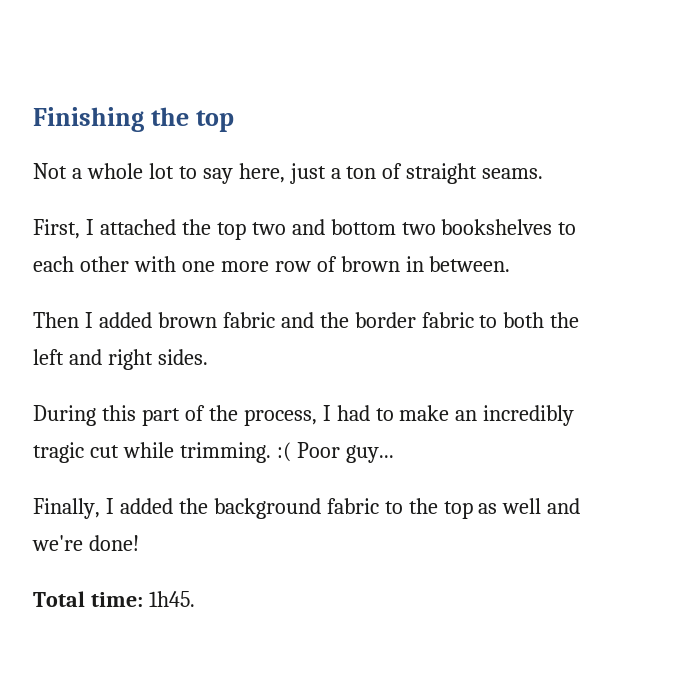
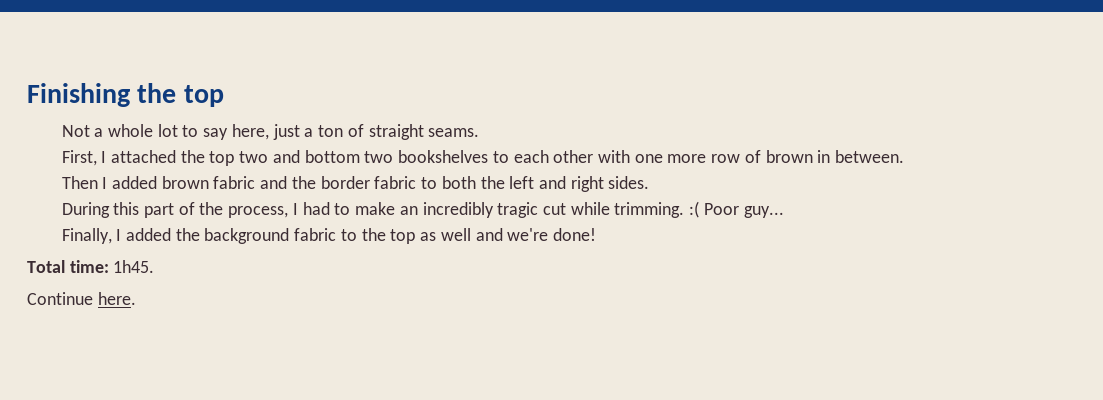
(195, 599) none -> [27,292,136,305] // Continue here.

